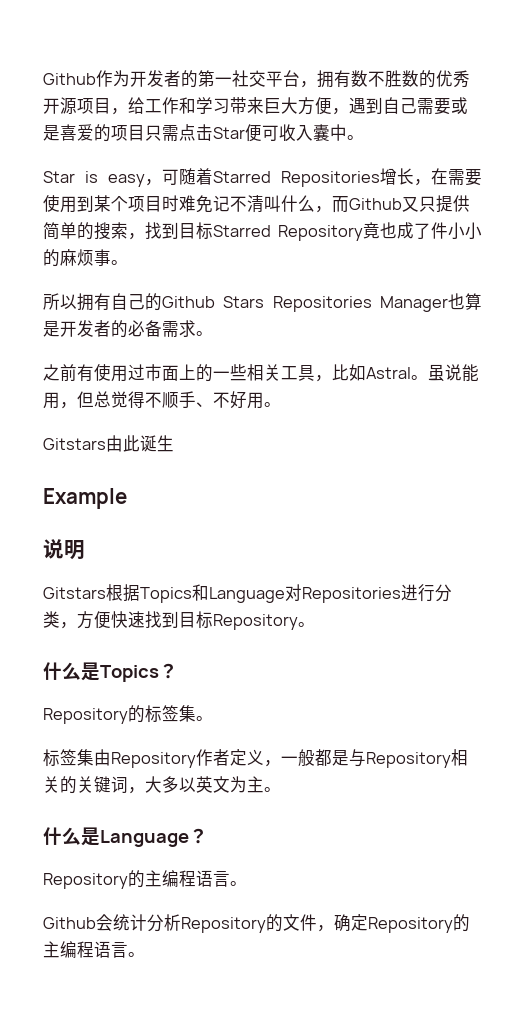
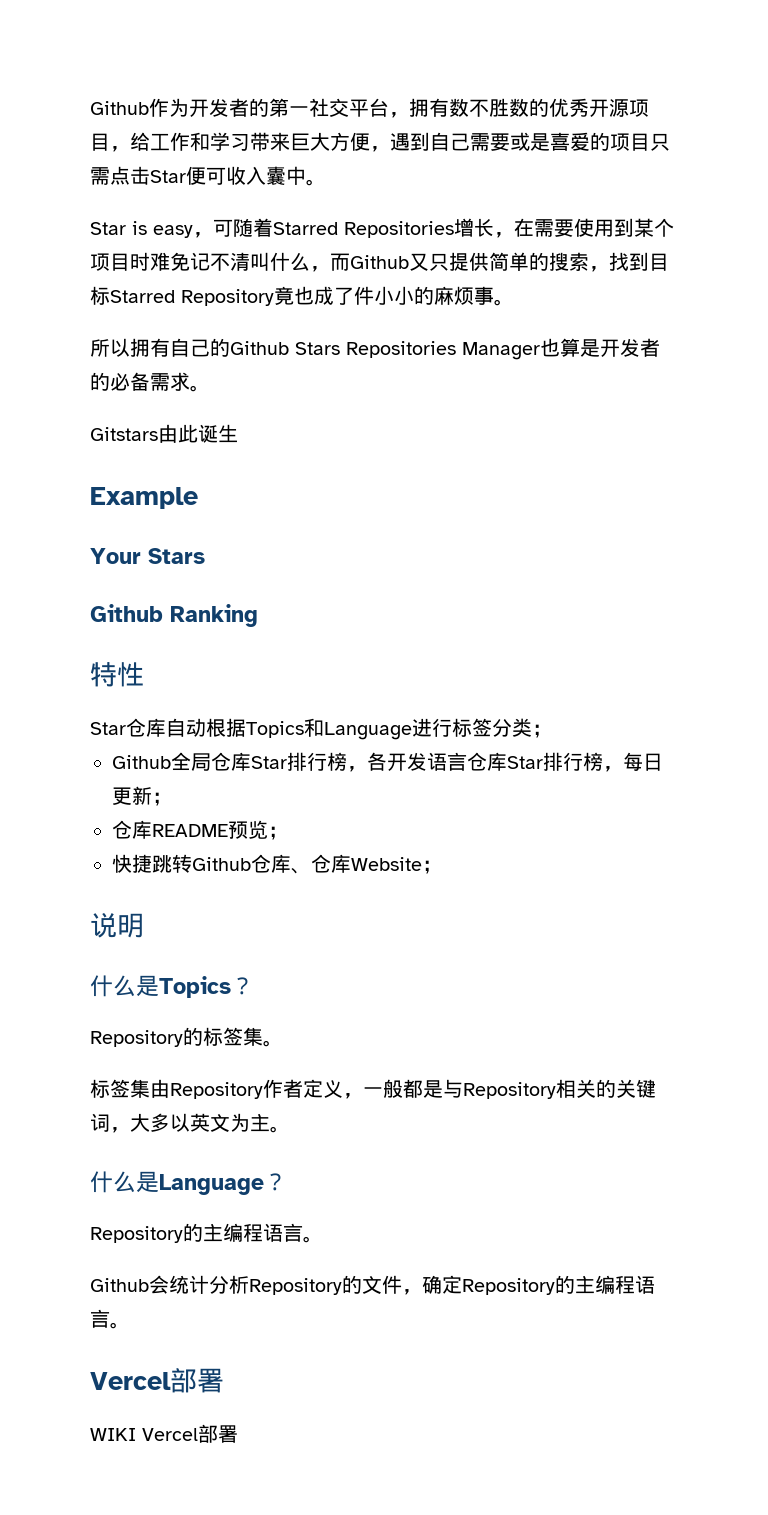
[43,364,479,382] [43,391,281,409] [43,435,174,452] [43,488,127,509] [43,539,85,560] [43,584,452,603] [43,611,315,630] 之前有使用过市面上的一些相关工具，比如Astral。虽说能用，但总觉得不顺手、不好用。 // Gitstars由此诞生 // Example // 说明 // Gitstars根据Topics和Language对Repositories进行分类，方便快速找到目标Repository。 -> [90,424,238,443] [90,487,198,509] [90,548,205,564] [90,604,258,627] [90,662,144,687] [90,718,552,740] [112,752,663,772] [112,786,172,806] [112,820,288,840] [112,854,442,874] [90,912,144,938] Gitstars由此诞生 // Example // Your Stars // Github Ranking // 特性 // Star仓库自动根据Topics和Language进行标签分类； // Github全局仓库Star排行榜，各开发语言仓库Star排行榜，每日更新； // 仓库README预览； // 快捷跳转Github仓库、仓库Website； // 说明
(145, 954) none -> [90,1368,224,1393] [90,1424,238,1443] // Vercel部署 // WIKI Vercel部署

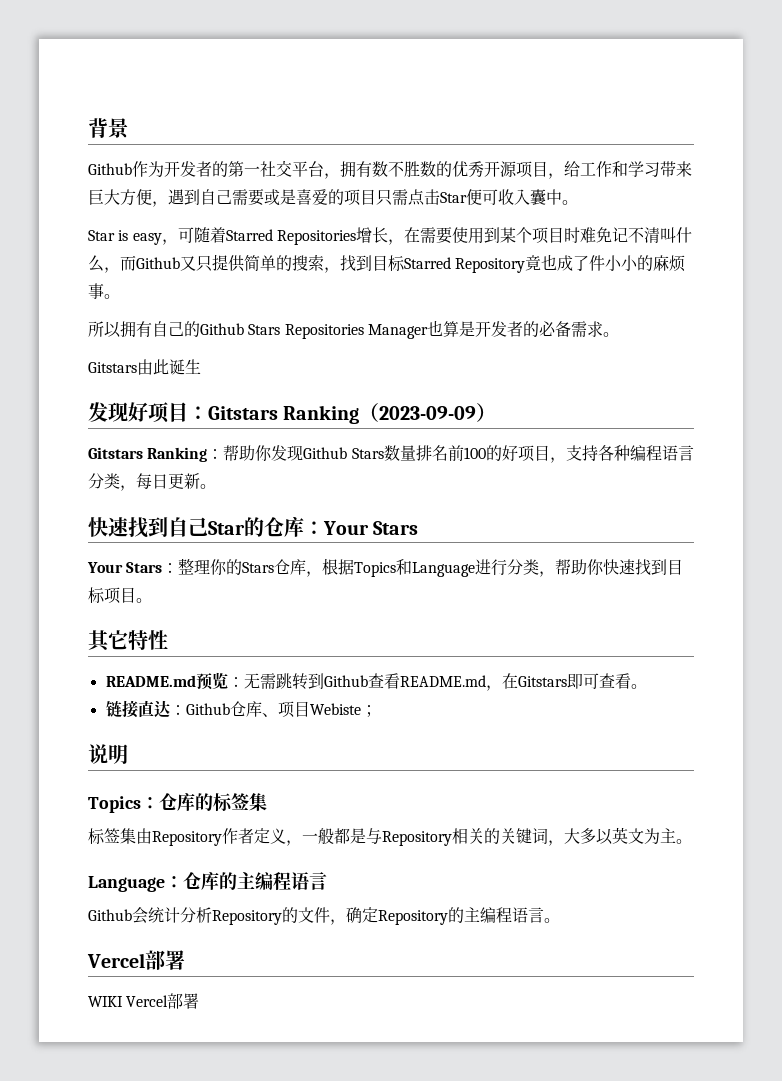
(90, 108) none -> [88,118,129,139] 背景 //
[90,487,198,509] [90,548,205,564] [90,604,258,627] [90,662,144,687] [90,718,206,737] Example // Your Stars // Github Ranking // 特性 // Star仓库自动 -> [88,402,497,424] [88,445,694,463] [88,473,216,491] [88,516,419,538] [87,558,323,577] 发现好项目：Gitstars Ranking（2023-09-09） // Gitstars Ranking：帮助你发现Github Stars数量排名前100的好项目，支持各种编程语言分类，每日更新。 // 快速找到自己Star的仓库：Your Stars // Your Stars：整理你的Stars仓库，
[452,718,552,738] [112,752,663,772] [112,786,172,806] [112,820,288,840] [112,854,192,873] 标签分类； // Github全局仓库Star排行榜，各开发语言仓库Star排行榜，每日更新； // 仓库README预览； // 快捷跳转 -> [507,559,684,577] [88,587,152,604] [88,630,168,652] [105,672,647,691] [105,700,186,718] 分类，帮助你快速找到目标项目。 // 其它特性 // README.md预览：无需跳转到Github查看README.md，在Gitstars即可查看。 // 链接直达：
[311,854,422,873] 仓库Website -> [277,701,361,718] 项目Webiste
[90,975,254,998] [90,1030,183,1047] 什么是Topics？ // Repository -> [88,792,195,813] Topics：仓库
[263,1040,283,1047] 。 -> (267, 802) none
[90,1171,287,1195] [90,1223,323,1243] 什么是Language？ // Repository的主编程语言。 -> [88,871,327,892] Language：仓库的主编程语言

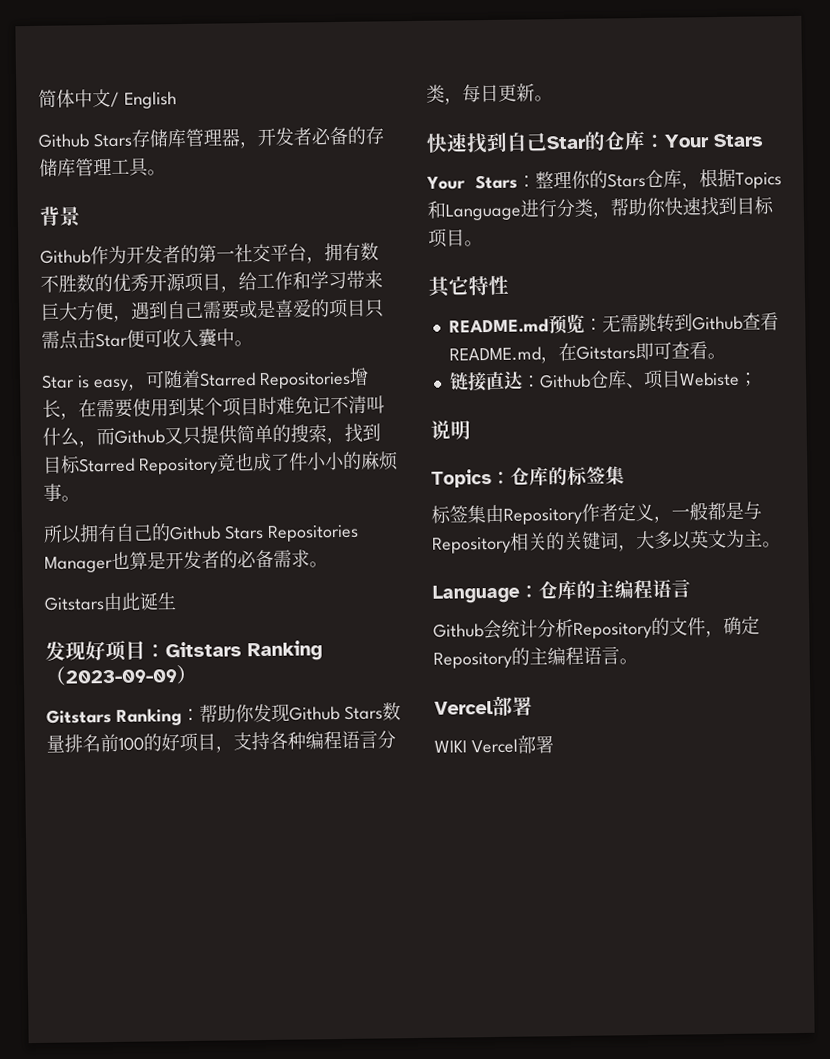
(88, 128) none -> [38,88,177,109] [38,126,384,149] [39,157,166,177] 简体中文/ English // Github Stars存储库管理器，开发者必备的存储库管理工具。 //

